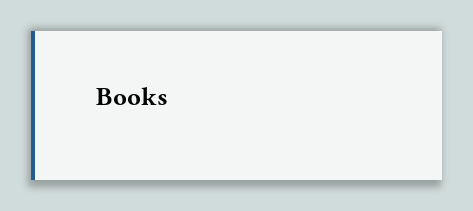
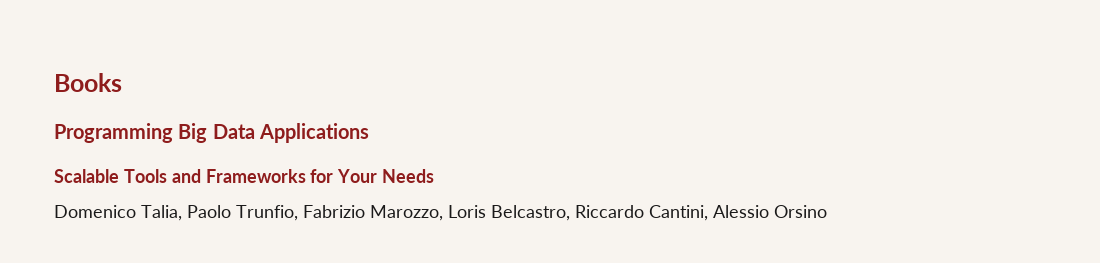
(168, 96) none -> [54,123,369,143] [54,169,435,183] [54,205,827,221] // Programming Big Data Applications // Scalable Tools and Frameworks for Your Needs // Domenico Talia, Paolo Trunfio, Fabrizio Marozzo, Loris Belcastro, Riccardo Cantini, Alessio Orsino

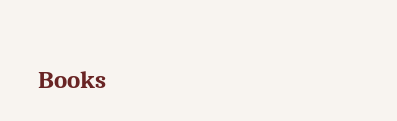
[54,123,369,143] [54,169,435,183] [54,205,827,221] // Programming Big Data Applications // Scalable Tools and Frameworks for Your Needs // Domenico Talia, Paolo Trunfio, Fabrizio Marozzo, Loris Belcastro, Riccardo Cantini, Alessio Orsino -> (106, 79) none

